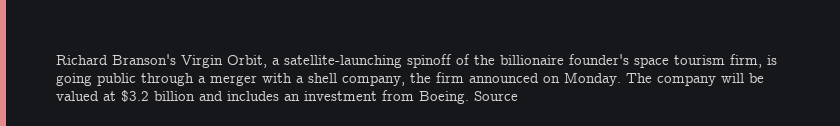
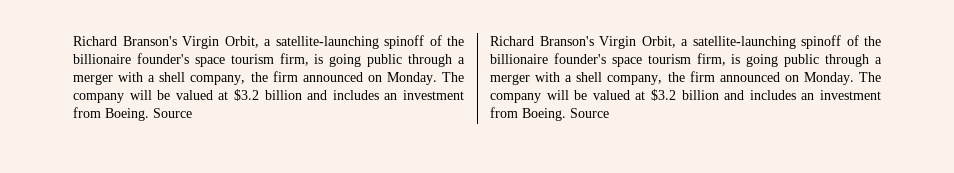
(518, 96) none -> [490,35,881,49] [490,53,882,67] [490,71,881,85] [490,89,881,103] [490,107,609,121] // Richard Branson's Virgin Orbit, a satellite-launching spinoff of the billionaire founder's space tourism firm, is going public through a merger with a shell company, the firm announced on Monday. The company will be valued at $3.2 billion and includes an investment from Boeing. Source

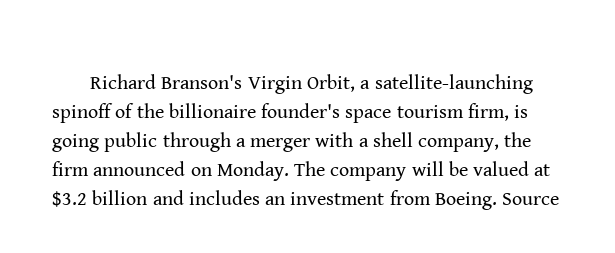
[490,35,881,49] [490,53,882,67] [490,71,881,85] [490,89,881,103] [490,107,609,121] // Richard Branson's Virgin Orbit, a satellite-launching spinoff of the billionaire founder's space tourism firm, is going public through a merger with a shell company, the firm announced on Monday. The company will be valued at $3.2 billion and includes an investment from Boeing. Source -> (560, 199) none

